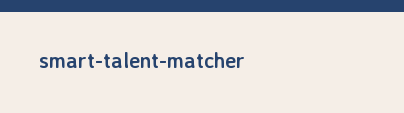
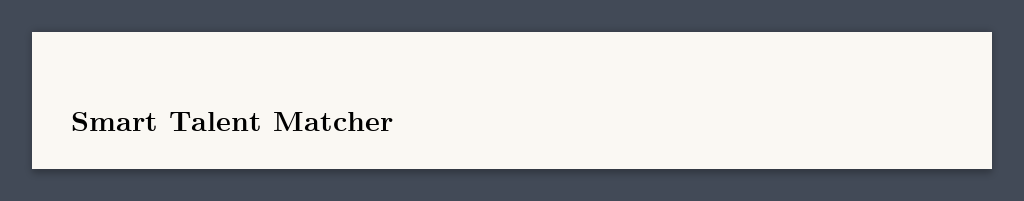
[39,52,245,68] smart-talent-matcher -> [71,112,393,131] Smart Talent Matcher

